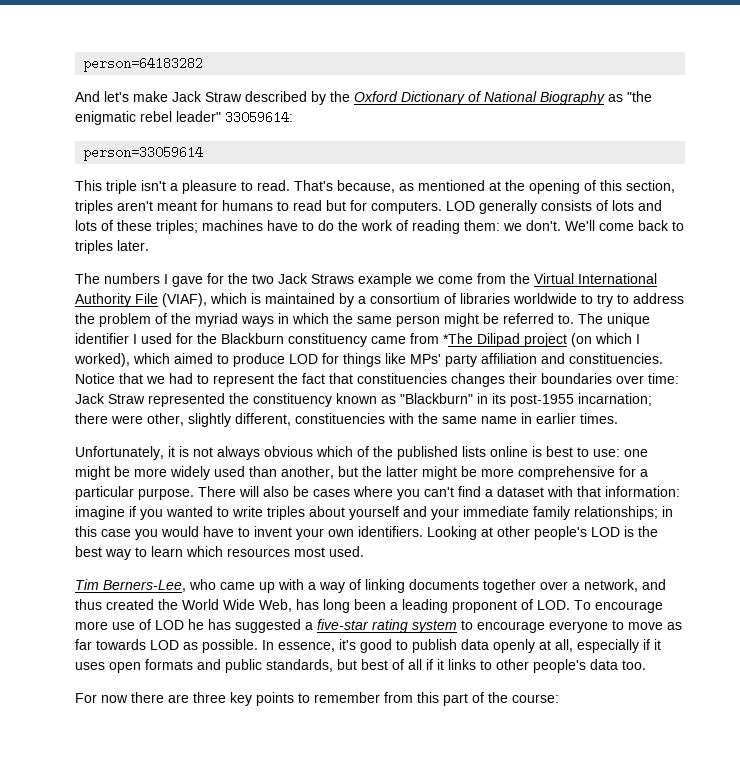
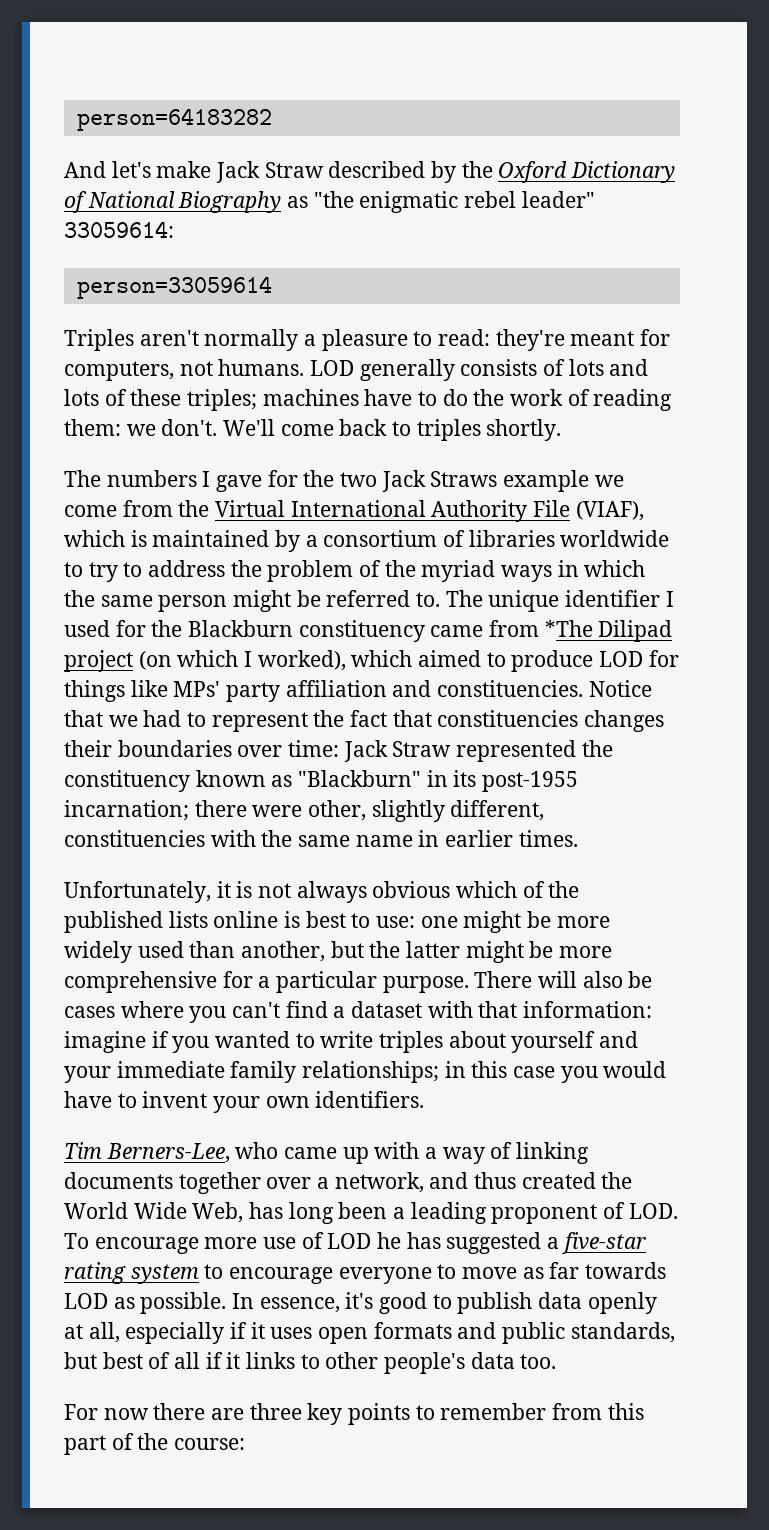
[75,180,675,194] [75,200,442,214] This triple isn't a pleasure to read. That's because, as mentioned at the opening of this section, triples aren't meant for humans to read but for computers. -> [64,329,671,351] [64,359,305,381] Triples aren't normally a pleasure to read: they're meant for computers, not humans.
[117,240,149,251] later. -> [486,419,562,441] shortly.
[427,526,658,540] [75,546,364,560] Looking at other people's LOD is the best way to learn which resources most used. -> (425, 1099) none

